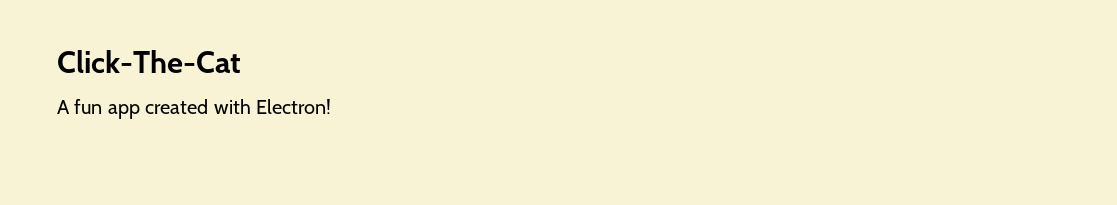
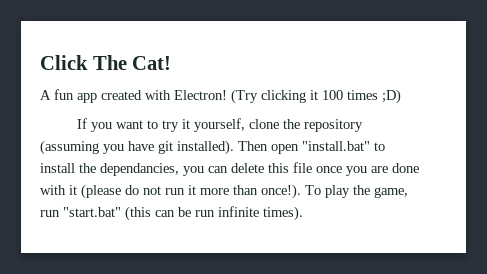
[57,50,241,73] Click-The-Cat -> [40,55,172,70] Click The Cat!
(331, 106) none -> [231,89,401,104] [76,118,363,132] [40,140,385,155] [40,162,419,176] [40,184,408,199] [40,206,303,221] (Try clicking it 100 times ;D) // If you want to try it yourself, clone the repository (assuming you have git installed). Then open "install.bat" to install the dependancies, you can delete this file once you are done with it (please do not run it more than once!). To play the game, run "start.bat" (this can be run infinite times).

